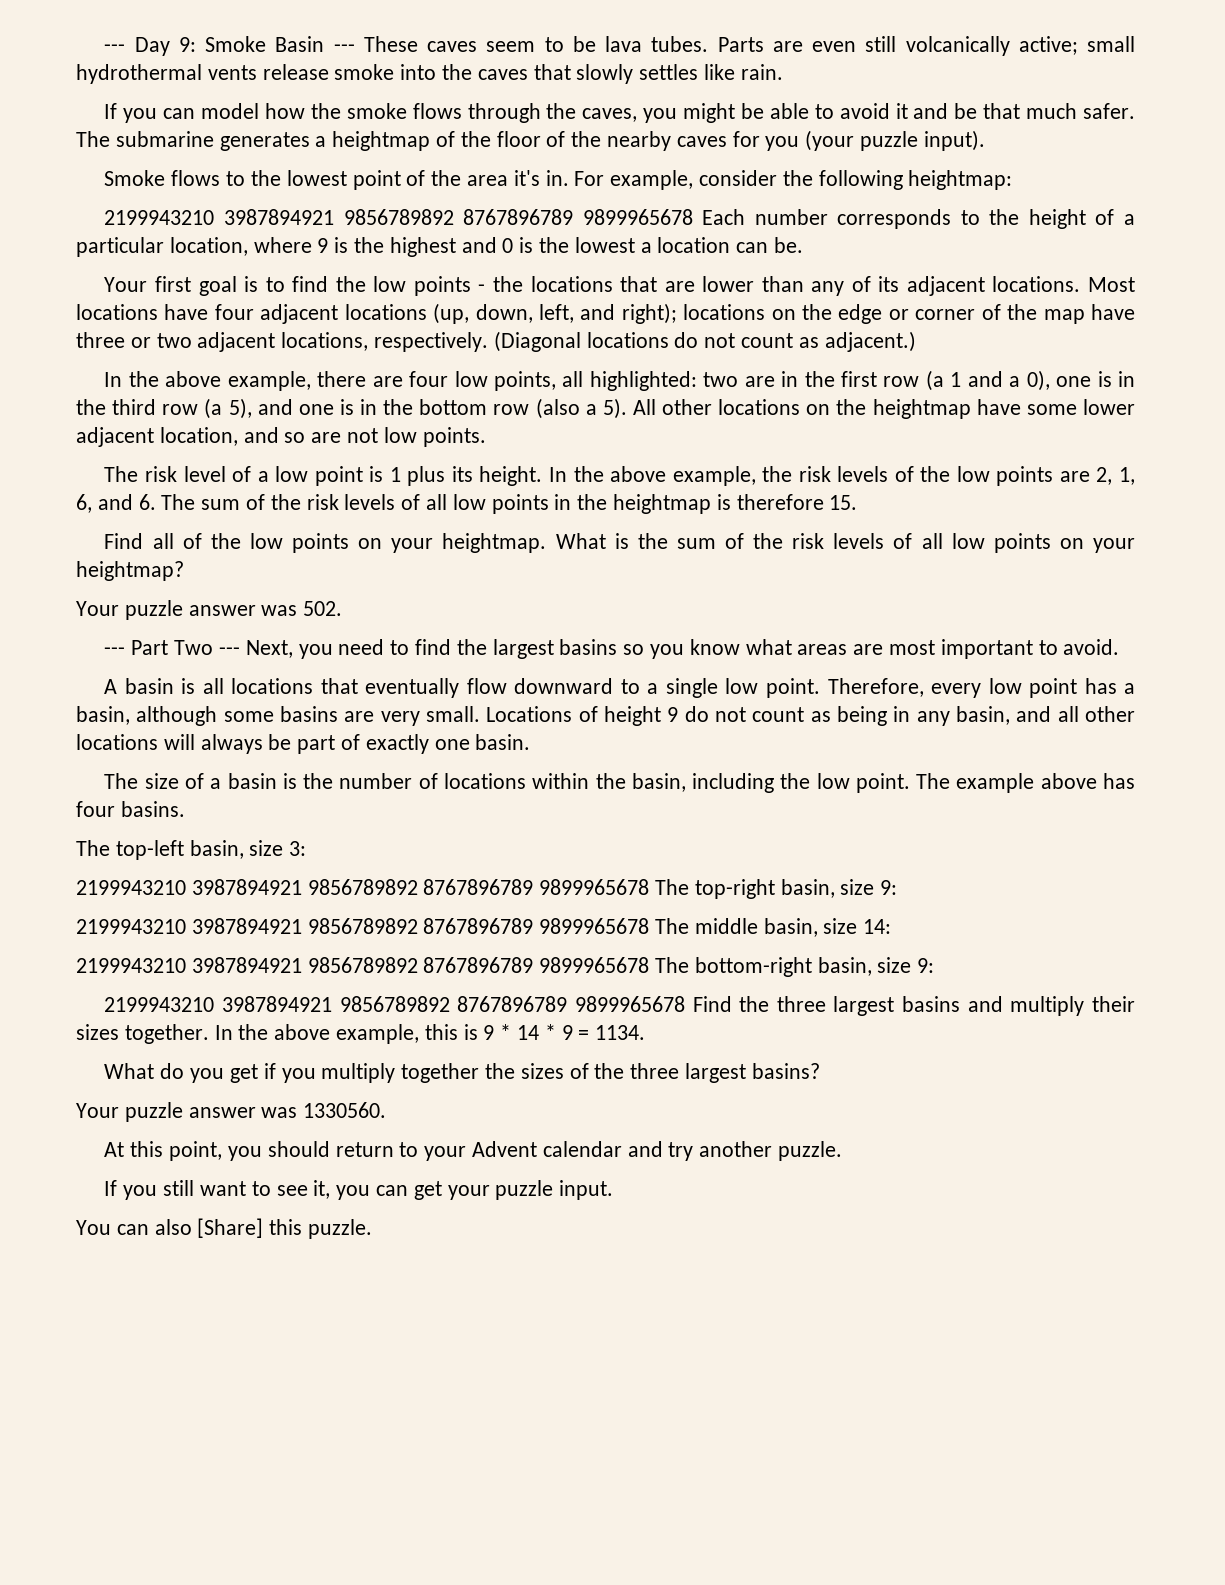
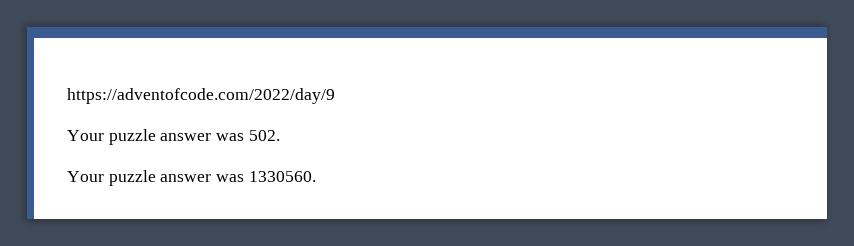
[104,36,1135,56] [76,64,783,84] [104,103,1135,123] [76,130,985,151] [104,170,1013,190] [104,209,1136,229] [76,237,804,257] [104,276,1135,296] [76,303,1136,324] [76,331,916,352] [104,370,1135,391] [76,398,1136,419] [76,427,486,447] [104,466,1135,486] [76,494,858,514] [104,533,1136,553] [76,561,184,581] --- Day 9: Smoke Basin --- These caves seem to be lava tubes. Parts are even still volcanically active; small hydrothermal vents release smoke into the caves that slowly settles like rain. // If you can model how the smoke flows through the caves, you might be able to avoid it and be that much safer. The submarine generates a heightmap of the floor of the nearby caves for you (your puzzle input). // Smoke flows to the lowest point of the area it's in. For example, consider the following heightmap: // 2199943210 3987894921 9856789892 8767896789 9899965678 Each number corresponds to the height of a particular location, where 9 is the highest and 0 is the lowest a location can be. // Your first goal is to find the low points - the locations that are lower than any of its adjacent locations. Most locations have four adjacent locations (up, down, left, and right); locations on the edge or corner of the map have three or two adjacent locations, respectively. (Diagonal locations do not count as adjacent.) // In the above example, there are four low points, all highlighted: two are in the first row (a 1 and a 0), one is in the third row (a 5), and one is in the bottom row (also a 5). All other locations on the heightmap have some lower adjacent location, and so are not low points. // The risk level of a low point is 1 plus its height. In the above example, the risk levels of the low points are 2, 1, 6, and 6. The sum of the risk levels of all low points in the heightmap is therefore 15. // Find all of the low points on your heightmap. What is the sum of the risk levels of all low points on your heightmap? -> [67,88,335,104] https://adventofcode.com/2022/day/9
[104,639,1120,659] [104,678,1136,698] [76,706,1136,726] [76,734,531,754] [104,773,1135,793] [76,801,185,817] [76,840,307,860] [76,879,898,899] [76,918,892,937] [76,957,935,977] [104,996,1135,1016] [76,1024,646,1044] [104,1063,820,1083] // --- Part Two --- Next, you need to find the largest basins so you know what areas are most important to avoid. // A basin is all locations that eventually flow downward to a single low point. Therefore, every low point has a basin, although some basins are very small. Locations of height 9 do not count as being in any basin, and all other locations will always be part of exactly one basin. // The size of a basin is the number of locations within the basin, including the low point. The example above has four basins. // The top-left basin, size 3: // 2199943210 3987894921 9856789892 8767896789 9899965678 The top-right basin, size 9: // 2199943210 3987894921 9856789892 8767896789 9899965678 The middle basin, size 14: // 2199943210 3987894921 9856789892 8767896789 9899965678 The bottom-right basin, size 9: // 2199943210 3987894921 9856789892 8767896789 9899965678 Find the three largest basins and multiply their sizes together. In the above example, this is 9 * 14 * 9 = 1134. // What do you get if you multiply together the sizes of the three largest basins? -> (280, 135) none
[104,1141,842,1161] [104,1180,614,1200] [76,1218,373,1239] // At this point, you should return to your Advent calendar and try another puzzle. // If you still want to see it, you can get your puzzle input. // You can also [Share] this puzzle. -> (316, 176) none

